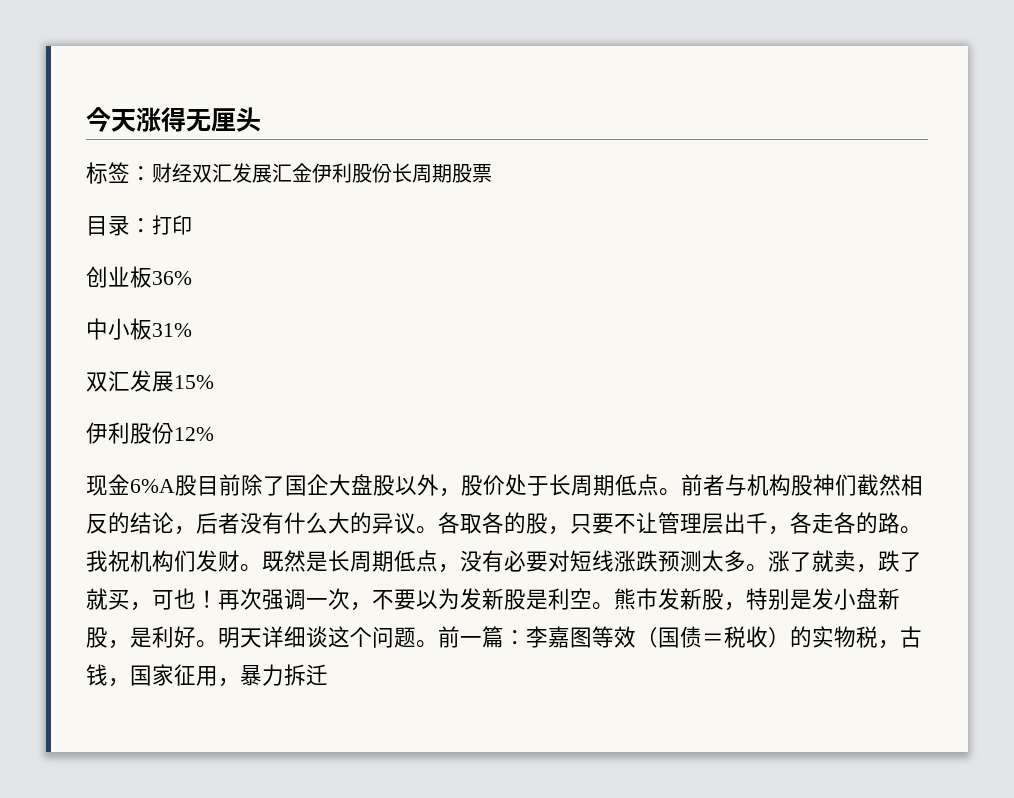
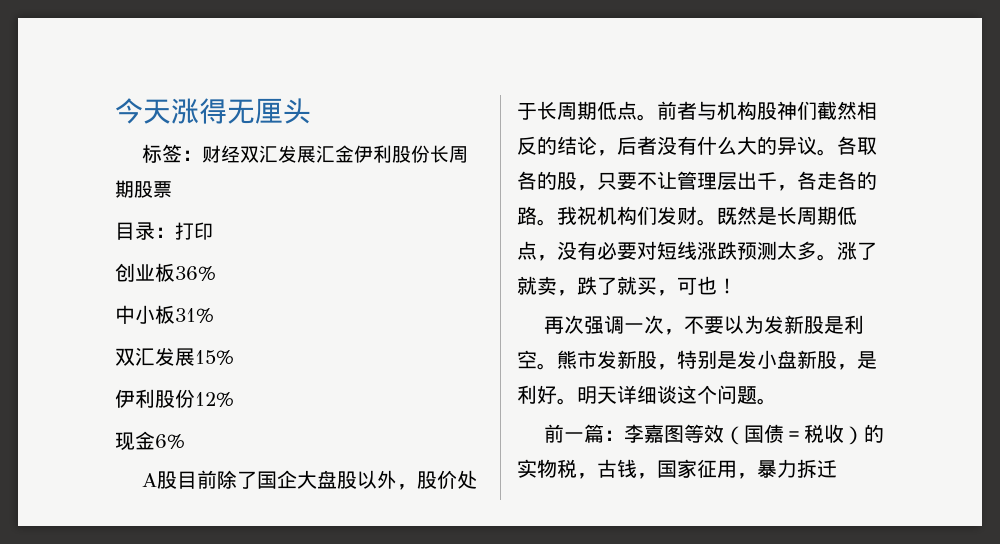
[130,479,175,493] 6%A -> [155,434,185,449] [141,473,157,487] 6% // A
(218, 599) none -> (737, 286) //
(438, 644) none -> (777, 401) //

